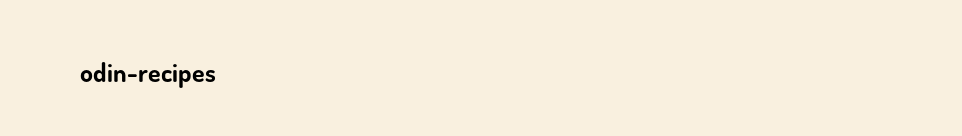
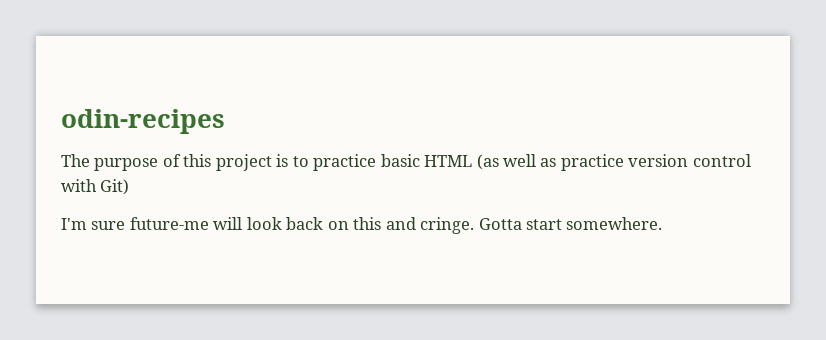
(216, 75) none -> [61,154,751,171] [61,179,130,195] [61,217,663,234] // The purpose of this project is to practice basic HTML (as well as practice version control with Git) // I'm sure future-me will look back on this and cringe. Gotta start somewhere.

